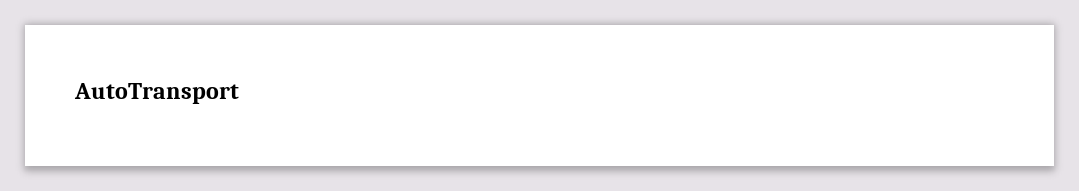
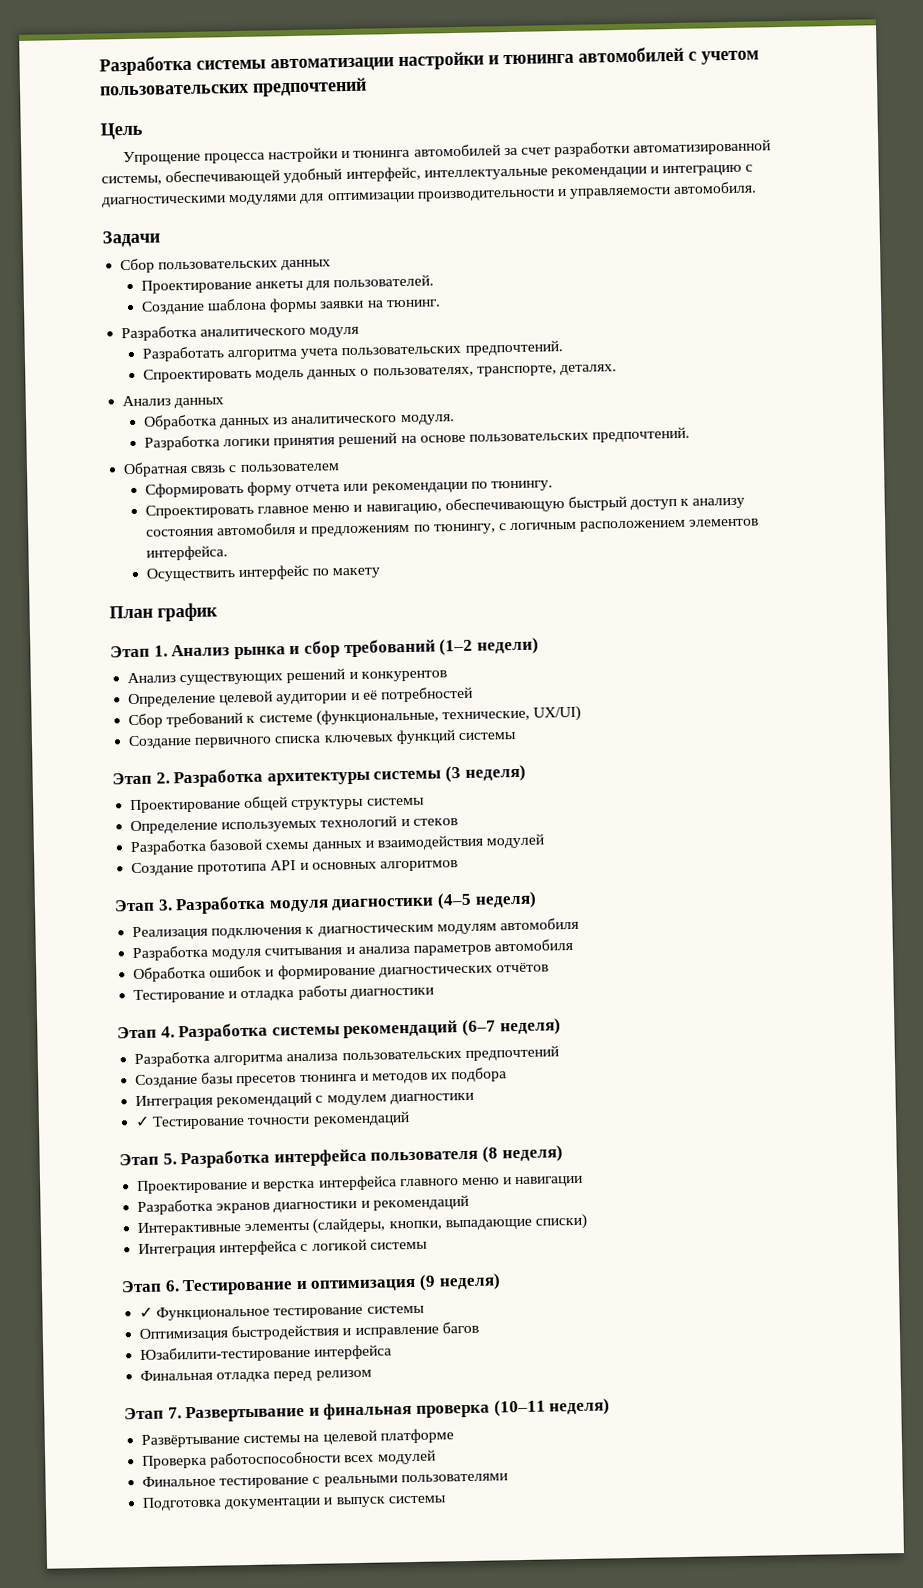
[74,83,239,104] AutoTransport -> [99,46,759,76] [99,77,367,97] [100,122,143,140] [122,139,772,166] [101,164,754,186] [102,181,758,208] [102,230,160,248] [120,258,332,274] [140,274,435,294] [140,297,441,315] [121,325,360,342] [141,340,563,362] [142,364,617,383] [122,395,225,409] [143,414,455,430] [143,426,691,451] [123,461,340,478] [144,480,553,498] [144,495,746,519] [145,518,760,537] [145,545,228,561] [145,564,382,582] [109,602,218,622] [110,637,539,660] [127,668,447,686] [128,686,473,708] [128,705,582,729] [128,729,517,750] [112,764,526,788] [130,796,425,814] [130,815,458,835] [130,833,545,856] [131,860,458,877] [114,891,537,915] [132,917,579,941] [132,938,574,962] [133,962,549,983] [133,985,434,1004] [117,1018,561,1042] [134,1045,559,1068] [135,1067,508,1089] [135,1091,474,1110] [135,1111,410,1130] [119,1145,563,1169] [137,1175,584,1195] [137,1194,469,1216] [137,1213,587,1237] [138,1238,428,1257] [121,1273,501,1296] [139,1305,425,1321] [139,1321,479,1342] [140,1344,393,1363] [140,1369,372,1383] [124,1398,611,1423] [141,1428,454,1448] [142,1449,436,1469] [142,1473,508,1489] [142,1495,446,1511] Разработка системы автоматизации настройки и тюнинга автомобилей с учетом пользовательских предпочтений // Цель // Упрощение процесса настройки и тюнинга автомобилей за счет разработки автоматизированной системы, обеспечивающей удобный интерфейс, интеллектуальные рекомендации и интеграцию с диагностическими модулями для оптимизации производительности и управляемости автомобиля. // Задачи // Сбор пользовательских данных // Проектирование анкеты для пользователей. // Создание шаблона формы заявки на тюнинг. // Разработка аналитического модуля // Разработать алгоритма учета пользовательских предпочтений. // Спроектировать модель данных о пользователях, транспорте, деталях. // Анализ данных // Обработка данных из аналитического модуля. // Разработка логики принятия решений на основе пользовательских предпочтений. // Обратная связь с пользователем // Сформировать форму отчета или рекомендации по тюнингу. // Спроектировать главное меню и навигацию, обеспечивающую быстрый доступ к анализу состояния автомобиля и предложениям по тюнингу, с логичным расположением элементов интерфейса. // Осуществить интерфейс по макету // План график // Этап 1. Анализ рынка и сбор требований (1–2 недели) // Анализ существующих решений и конкурентов // Определение целевой аудитории и её потребностей // Сбор требований к системе (функциональные, технические, UX/UI) // Создание первичного списка ключевых функций системы // Этап 2. Разработка архитектуры системы (3 неделя) // Проектирование общей структуры системы // Определение используемых технологий и стеков // Разработка базовой схемы данных и взаимодействия модулей // Создание прототипа API и основных алгоритмов // Этап 3. Разработка модуля диагностики (4–5 неделя) // Реализация подключения к диагностическим модулям автомобиля // Разработка модуля считывания и анализа параметров автомобиля // Обработка ошибок и формирование диагностических отчётов // Тестирование и отладка работы диагностики // Этап 4. Разработка системы рекомендаций (6–7 неделя) // Разработка алгоритма анализа пользовательских предпочтений // Создание базы пресетов тюнинга и методов их подбора // Интеграция рекомендаций с модулем диагностики // ✓ Тестирование точности рекомендаций // Этап 5. Разработка интерфейса пользователя (8 неделя) // Проектирование и верстка интерфейса главного меню и навигации // Разработка экранов диагностики и рекомендаций // Интерактивные элементы (слайдеры, кнопки, выпадающие списки) // Интеграция интерфейса с логикой системы // Этап 6. Тестирование и оптимизация (9 неделя) // ✓ Функциональное тестирование системы // Оптимизация быстродействия и исправление багов // Юзабилити-тестирование интерфейса // Финальная отладка перед релизом // Этап 7. Развертывание и финальная проверка (10–11 неделя) // Развёртывание системы на целевой платформе // Проверка работоспособности всех модулей // Финальное тестирование с реальными пользователями // Подготовка документации и выпуск системы

